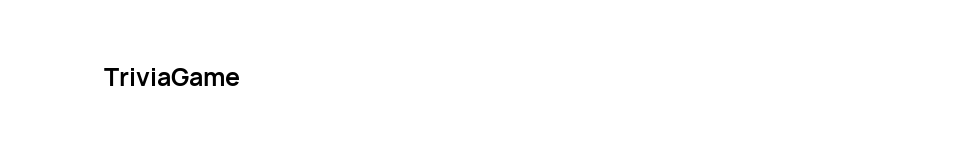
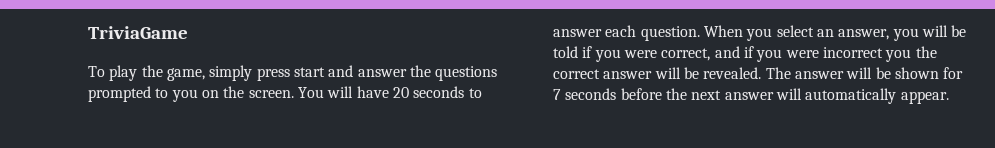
(240, 77) none -> [88,65,498,81] [88,86,482,102] [553,25,967,41] [553,46,937,62] [553,67,964,79] [553,88,949,104] // To play the game, simply press start and answer the questions prompted to you on the screen. You will have 20 seconds to answer each question. When you select an answer, you will be told if you were correct, and if you were incorrect you the correct answer will be revealed. The answer will be shown for 7 seconds before the next answer will automatically appear.

